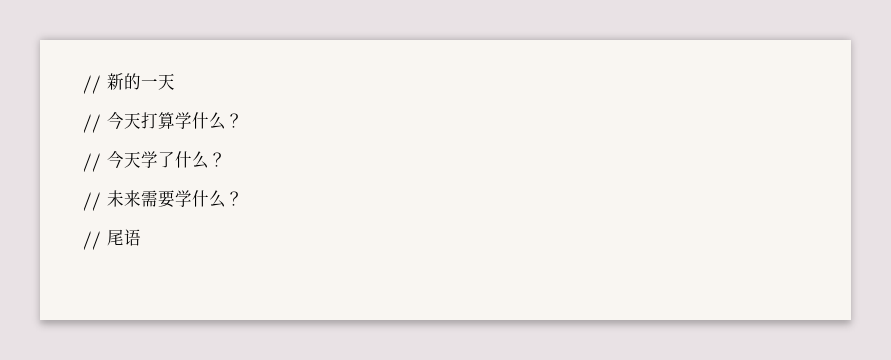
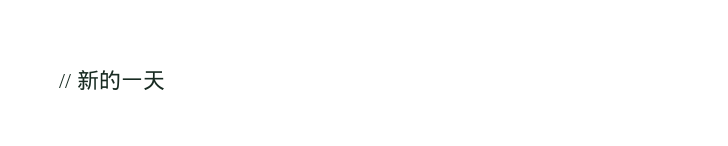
[83,111,243,133] [83,150,226,172] [83,190,243,211] [83,229,141,250] // // 今天打算学什么？ // // 今天学了什么？ // // 未来需要学什么？ // // 尾语 -> (165, 81) none

